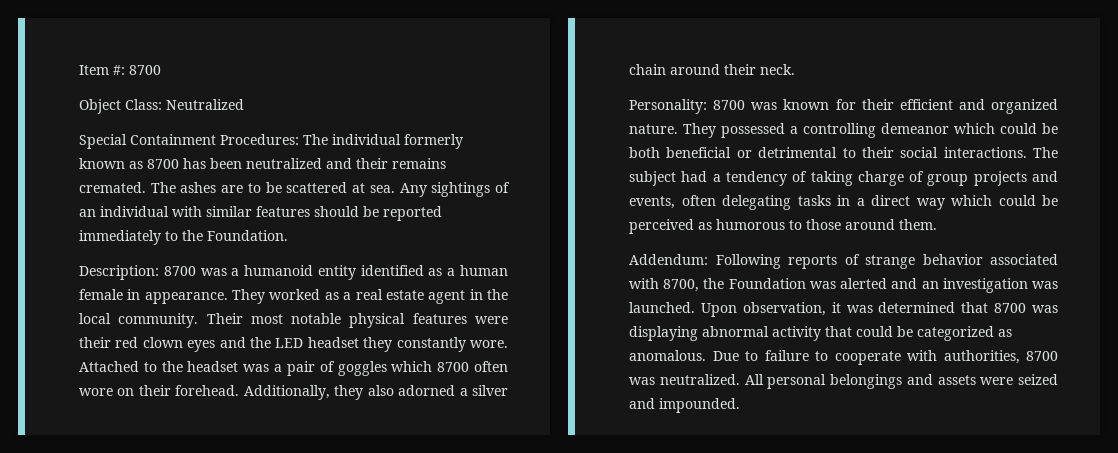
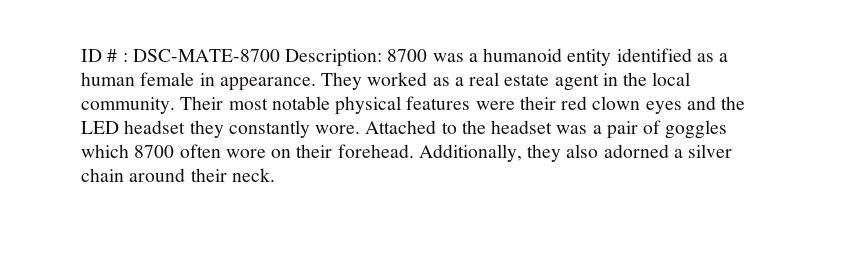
[79,65,161,75] [79,99,244,114] [79,134,463,149] [79,158,446,169] [79,182,511,197] [79,206,442,221] [79,230,288,245] Item #: 8700 // Object Class: Neutralized // Special Containment Procedures: The individual formerly known as 8700 has been neutralized and their remains cremated. The ashes are to be scattered at sea. Any sightings of an individual with similar features should be reported immediately to the Foundation. // -> [81,49,280,62] ID # : DSC-MATE-8700
[629,99,1058,114] [629,123,1058,138] [629,147,1058,158] [629,171,1058,186] [629,195,1058,210] [629,219,937,234] [629,254,1058,269] [629,278,1058,293] [629,302,1058,317] [629,326,1012,341] [629,350,1058,365] [629,374,1058,389] [629,398,740,413] // Personality: 8700 was known for their efficient and organized nature. They possessed a controlling demeanor which could be both beneficial or detrimental to their social interactions. The subject had a tendency of taking charge of group projects and events, often delegating tasks in a direct way which could be perceived as humorous to those around them. // Addendum: Following reports of strange behavior associated with 8700, the Foundation was alerted and an investigation was launched. Upon observation, it was determined that 8700 was displaying abnormal activity that could be categorized as anomalous. Due to failure to cooperate with authorities, 8700 was neutralized. All personal belongings and assets were seized and impounded. -> (275, 175) none

